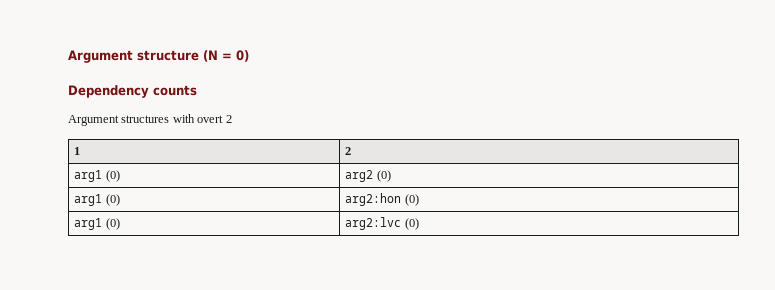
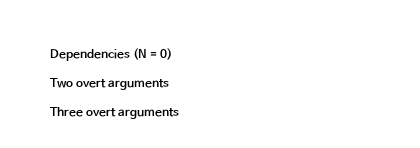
[68,50,199,63] Argument structure -> [50,49,130,61] Dependencies
[68,85,197,98] [68,114,232,126] [74,147,81,155] [345,147,352,155] [74,170,120,182] [345,170,391,182] [74,194,120,206] [345,193,419,206] [74,218,120,230] [345,217,419,230] Dependency counts // Argument structures with overt 2 // 1 | 2 // arg1 (0) | arg2 (0) // arg1 (0) | arg2:hon (0) // arg1 (0) | arg2:lvc (0) -> [50,78,170,90] [50,107,180,119] Two overt arguments // Three overt arguments

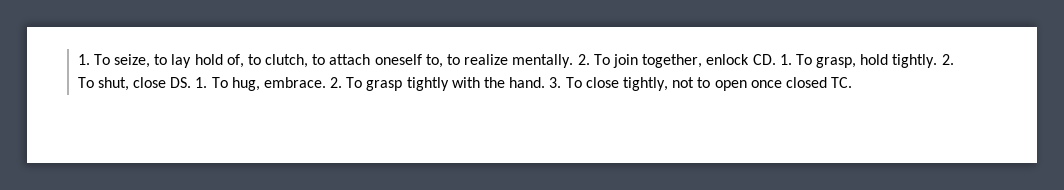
[50,48,173,61] [50,78,170,90] [50,107,180,119] Dependencies (N = 0) // Two overt arguments // Three overt arguments -> [77,54,954,68] [77,77,853,91] 1. To seize, to lay hold of, to clutch, to attach oneself to, to realize mentally. 2. To join together, enlock CD. 1. To grasp, hold tightly. 2. To shut, close DS. 1. To hug, embrace. 2. To grasp tightly with the hand. 3. To close tightly, not to open once closed TC.

